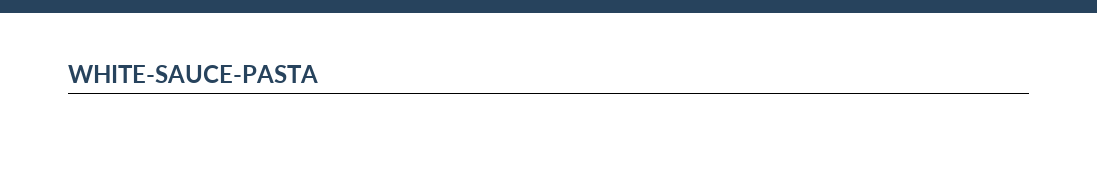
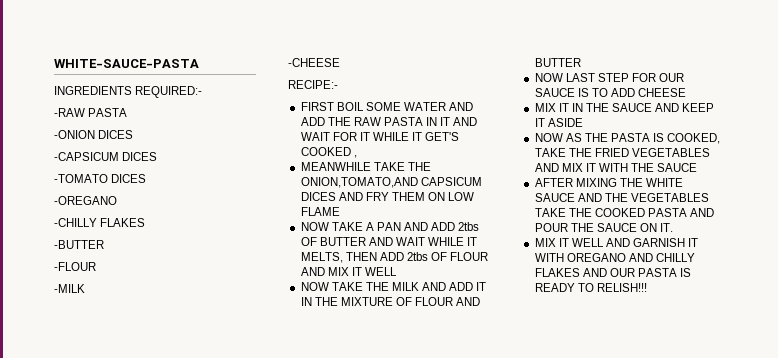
(318, 74) none -> [54,86,203,98] [54,108,128,117] [54,130,134,139] [54,152,158,161] [54,174,147,183] [54,196,117,205] [54,218,146,227] [54,240,104,249] [54,262,96,271] [54,284,85,293] [288,58,340,67] [288,80,338,89] [300,102,474,111] [300,117,478,126] [300,132,460,141] [300,147,357,158] [300,162,431,171] [300,177,482,188] [300,192,475,201] [300,207,340,216] [300,222,480,231] [300,237,478,246] [300,252,489,263] [300,267,397,276] [300,282,487,291] [300,297,481,306] [534,58,581,67] [534,73,685,82] [534,88,687,97] [534,103,715,112] [534,118,583,127] [534,133,721,144] [534,148,710,157] [534,163,698,172] [534,178,683,187] [534,193,709,202] [534,208,715,217] [534,223,674,232] [534,238,699,247] [534,253,695,262] [534,268,692,277] [534,283,647,292] // INGREDIENTS REQUIRED:- // -RAW PASTA // -ONION DICES // -CAPSICUM DICES // -TOMATO DICES // -OREGANO // -CHILLY FLAKES // -BUTTER // -FLOUR // -MILK // -CHEESE // RECIPE:- // FIRST BOIL SOME WATER AND ADD THE RAW PASTA IN IT AND WAIT FOR IT WHILE IT GET'S COOKED , // MEANWHILE TAKE THE ONION,TOMATO,AND CAPSICUM DICES AND FRY THEM ON LOW FLAME // NOW TAKE A PAN AND ADD 2tbs OF BUTTER AND WAIT WHILE IT MELTS, THEN ADD 2tbs OF FLOUR AND MIX IT WELL // NOW TAKE THE MILK AND ADD IT IN THE MIXTURE OF FLOUR AND BUTTER // NOW LAST STEP FOR OUR SAUCE IS TO ADD CHEESE // MIX IT IN THE SAUCE AND KEEP IT ASIDE // NOW AS THE PASTA IS COOKED, TAKE THE FRIED VEGETABLES AND MIX IT WITH THE SAUCE // AFTER MIXING THE WHITE SAUCE AND THE VEGETABLES TAKE THE COOKED PASTA AND POUR THE SAUCE ON IT. // MIX IT WELL AND GARNISH IT WITH OREGANO AND CHILLY FLAKES AND OUR PASTA IS READY TO RELISH!!!

